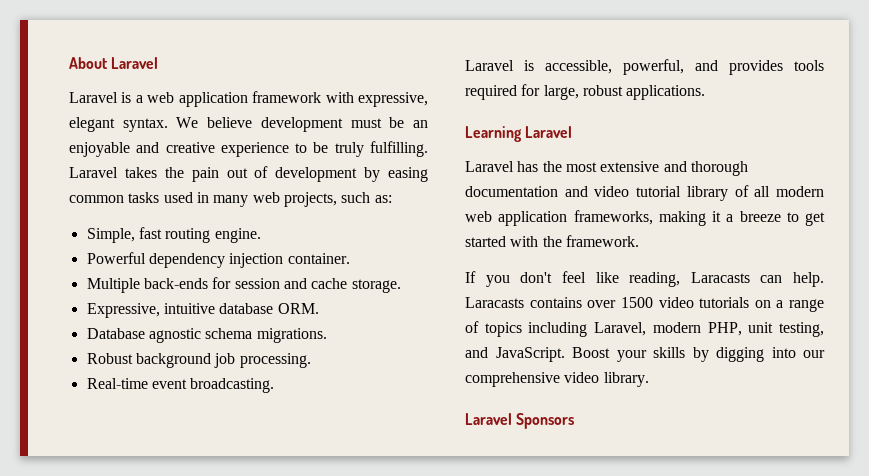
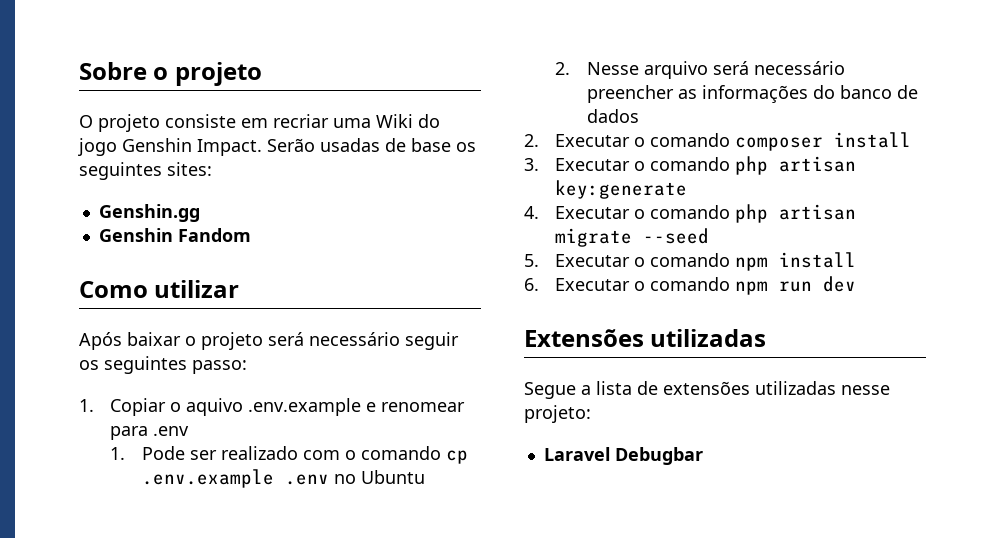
[69,57,159,69] [69,91,428,107] [69,117,429,132] [69,141,428,157] [69,166,428,182] [69,192,392,207] [86,227,261,243] [86,252,350,268] [86,277,401,293] [86,303,319,318] [86,328,327,343] [86,353,311,368] [86,378,275,393] [465,59,824,75] [465,84,706,100] [465,126,573,142] [465,161,748,176] [465,185,824,201] [465,210,825,226] [465,235,639,247] [465,271,824,287] [465,297,824,312] [465,321,824,337] [465,347,825,362] [465,372,649,387] [465,413,575,429] About Laravel // Laravel is a web application framework with expressive, elegant syntax. We believe development must be an enjoyable and creative experience to be truly fulfilling. Laravel takes the pain out of development by easing common tasks used in many web projects, such as: // Simple, fast routing engine. // Powerful dependency injection container. // Multiple back-ends for session and cache storage. // Expressive, intuitive database ORM. // Database agnostic schema migrations. // Robust background job processing. // Real-time event broadcasting. // Laravel is accessible, powerful, and provides tools required for large, robust applications. // Learning Laravel // Laravel has the most extensive and thorough documentation and video tutorial library of all modern web application frameworks, making it a breeze to get started with the framework. // If you don't feel like reading, Laracasts can help. Laracasts contains over 1500 video tutorials on a range of topics including Laravel, modern PHP, unit testing, and JavaScript. Boost your skills by digging into our comprehensive video library. // Laravel Sponsors -> [79,62,262,86] [79,114,440,132] [78,138,476,156] [79,162,212,180] [98,204,200,222] [98,228,251,242] [79,280,240,298] [79,332,459,350] [79,356,247,374] [79,398,466,416] [110,426,190,440] [110,446,468,464] [141,469,425,488] [555,61,845,79] [586,85,918,103] [586,109,639,123] [524,132,912,151] [524,156,857,175] [555,180,688,199] [524,204,857,223] [555,228,710,247] [524,252,857,271] [524,276,857,295] [524,329,767,347] [524,381,890,399] [524,405,591,423] [543,447,703,465] Sobre o projeto // O projeto consiste em recriar uma Wiki do jogo Genshin Impact. Serão usadas de base os seguintes sites: // Genshin.gg // Genshin Fandom // Como utilizar // Após baixar o projeto será necessário seguir os seguintes passo: // 1. Copiar o aquivo .env.example e renomear para .env // 1. Pode ser realizado com o comando cp .env.example .env no Ubuntu // 2. Nesse arquivo será necessário preencher as informações do banco de dados // 2. Executar o comando composer install // 3. Executar o comando php artisan key:generate // 4. Executar o comando php artisan migrate --seed // 5. Executar o comando npm install // 6. Executar o comando npm run dev // Extensões utilizadas // Segue a lista de extensões utilizadas nesse projeto: // Laravel Debugbar

